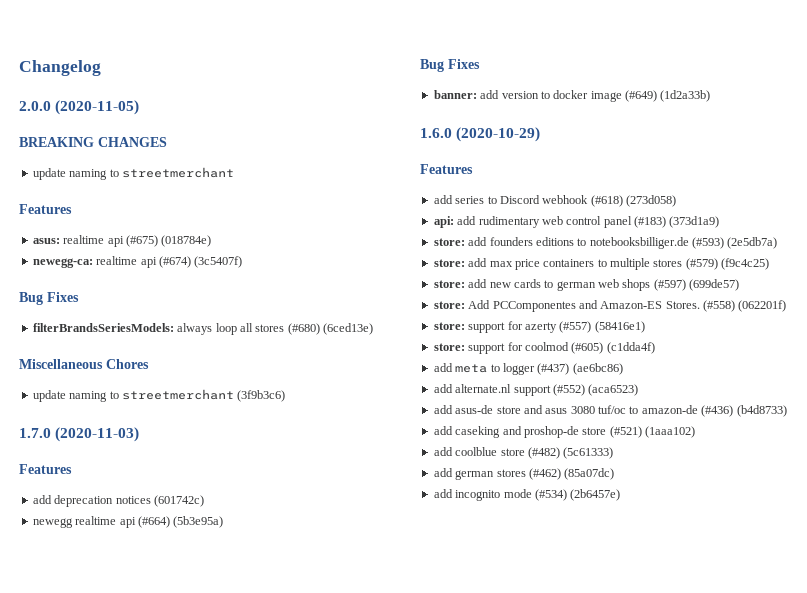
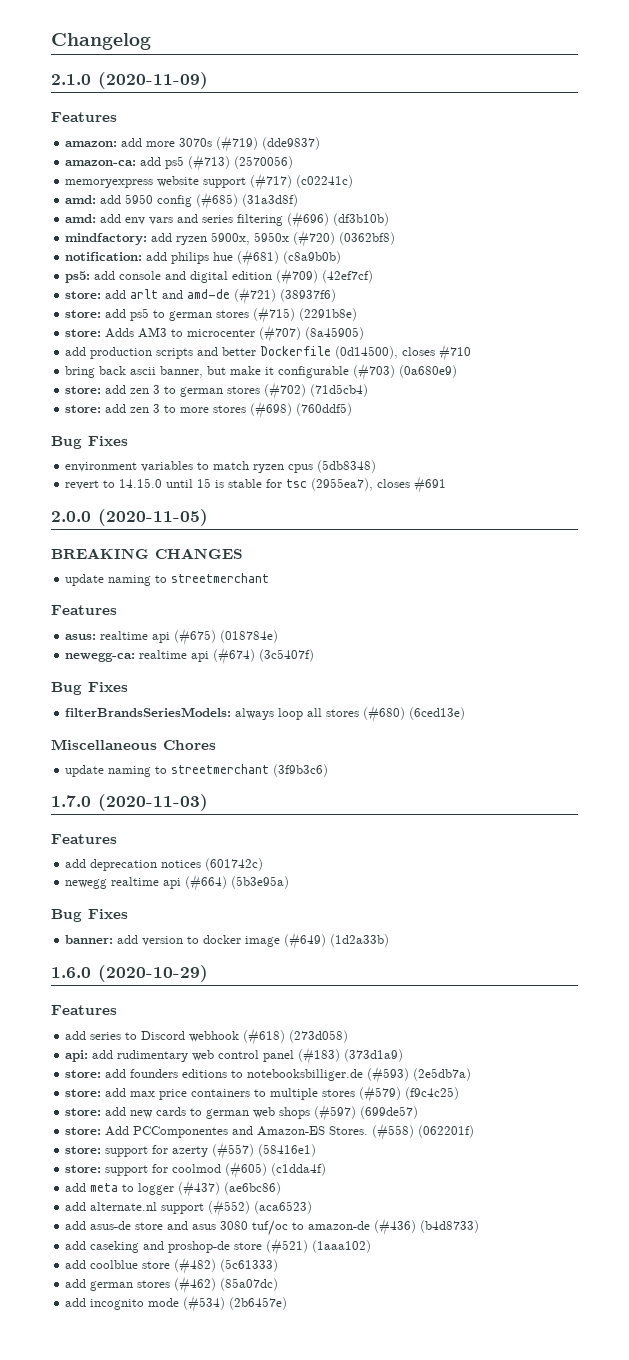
(101, 68) none -> [51,72,208,89] [51,112,117,122] [65,135,321,152] [65,154,294,171] [65,173,354,190] [65,192,299,209] [65,211,390,228] [65,230,396,247] [65,249,342,266] [65,268,374,285] [65,287,337,304] [65,306,358,323] [65,325,365,342] [65,344,472,361] [65,363,458,380] [65,382,369,399] [65,401,353,418] [51,436,128,449] [65,460,377,473] [65,476,447,493] // 2.1.0 (2020-11-09) // Features // amazon: add more 3070s (#719) (dde9837) // amazon-ca: add ps5 (#713) (2570056) // memoryexpress website support (#717) (c02241c) // amd: add 5950 config (#685) (31a3d8f) // amd: add env vars and series filtering (#696) (df3b10b) // mindfactory: add ryzen 5900x, 5950x (#720) (0362bf8) // notification: add philips hue (#681) (c8a9b0b) // ps5: add console and digital edition (#709) (42ef7cf) // store: add arlt and amd-de (#721) (38937f6) // store: add ps5 to german stores (#715) (2291b8e) // store: Adds AM3 to microcenter (#707) (8a45905) // add production scripts and better Dockerfile (0d14500), closes #710 // bring back ascii banner, but make it configurable (#703) (0a680e9) // store: add zen 3 to german stores (#702) (71d5cb4) // store: add zen 3 to more stores (#698) (760ddf5) // Bug Fixes // environment variables to match ryzen cpus (5db8348) // revert to 14.15.0 until 15 is stable for tsc (2955ea7), closes #691

